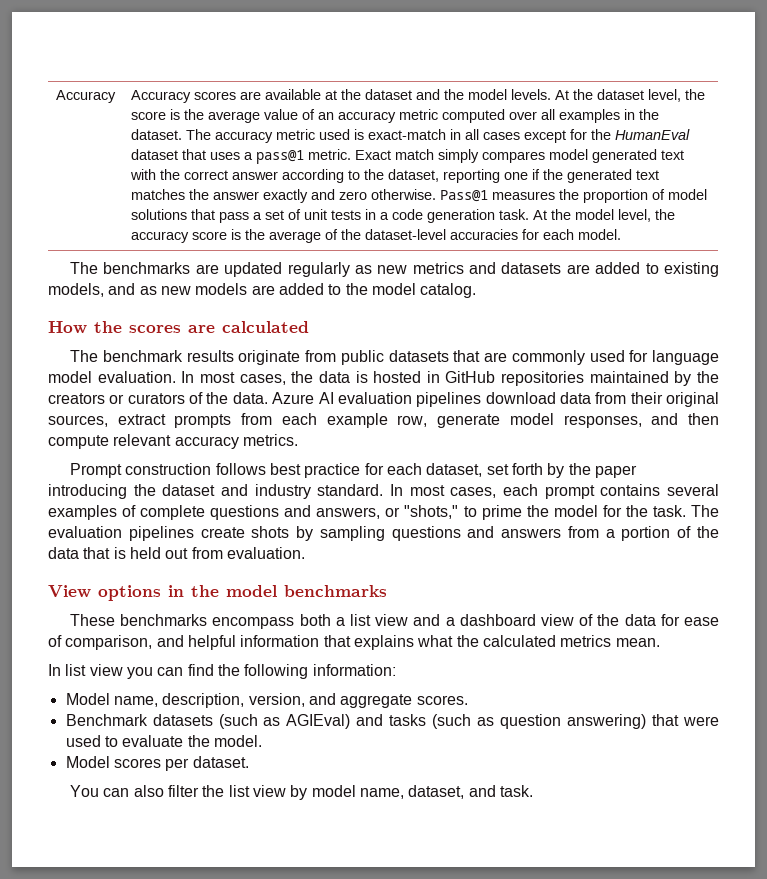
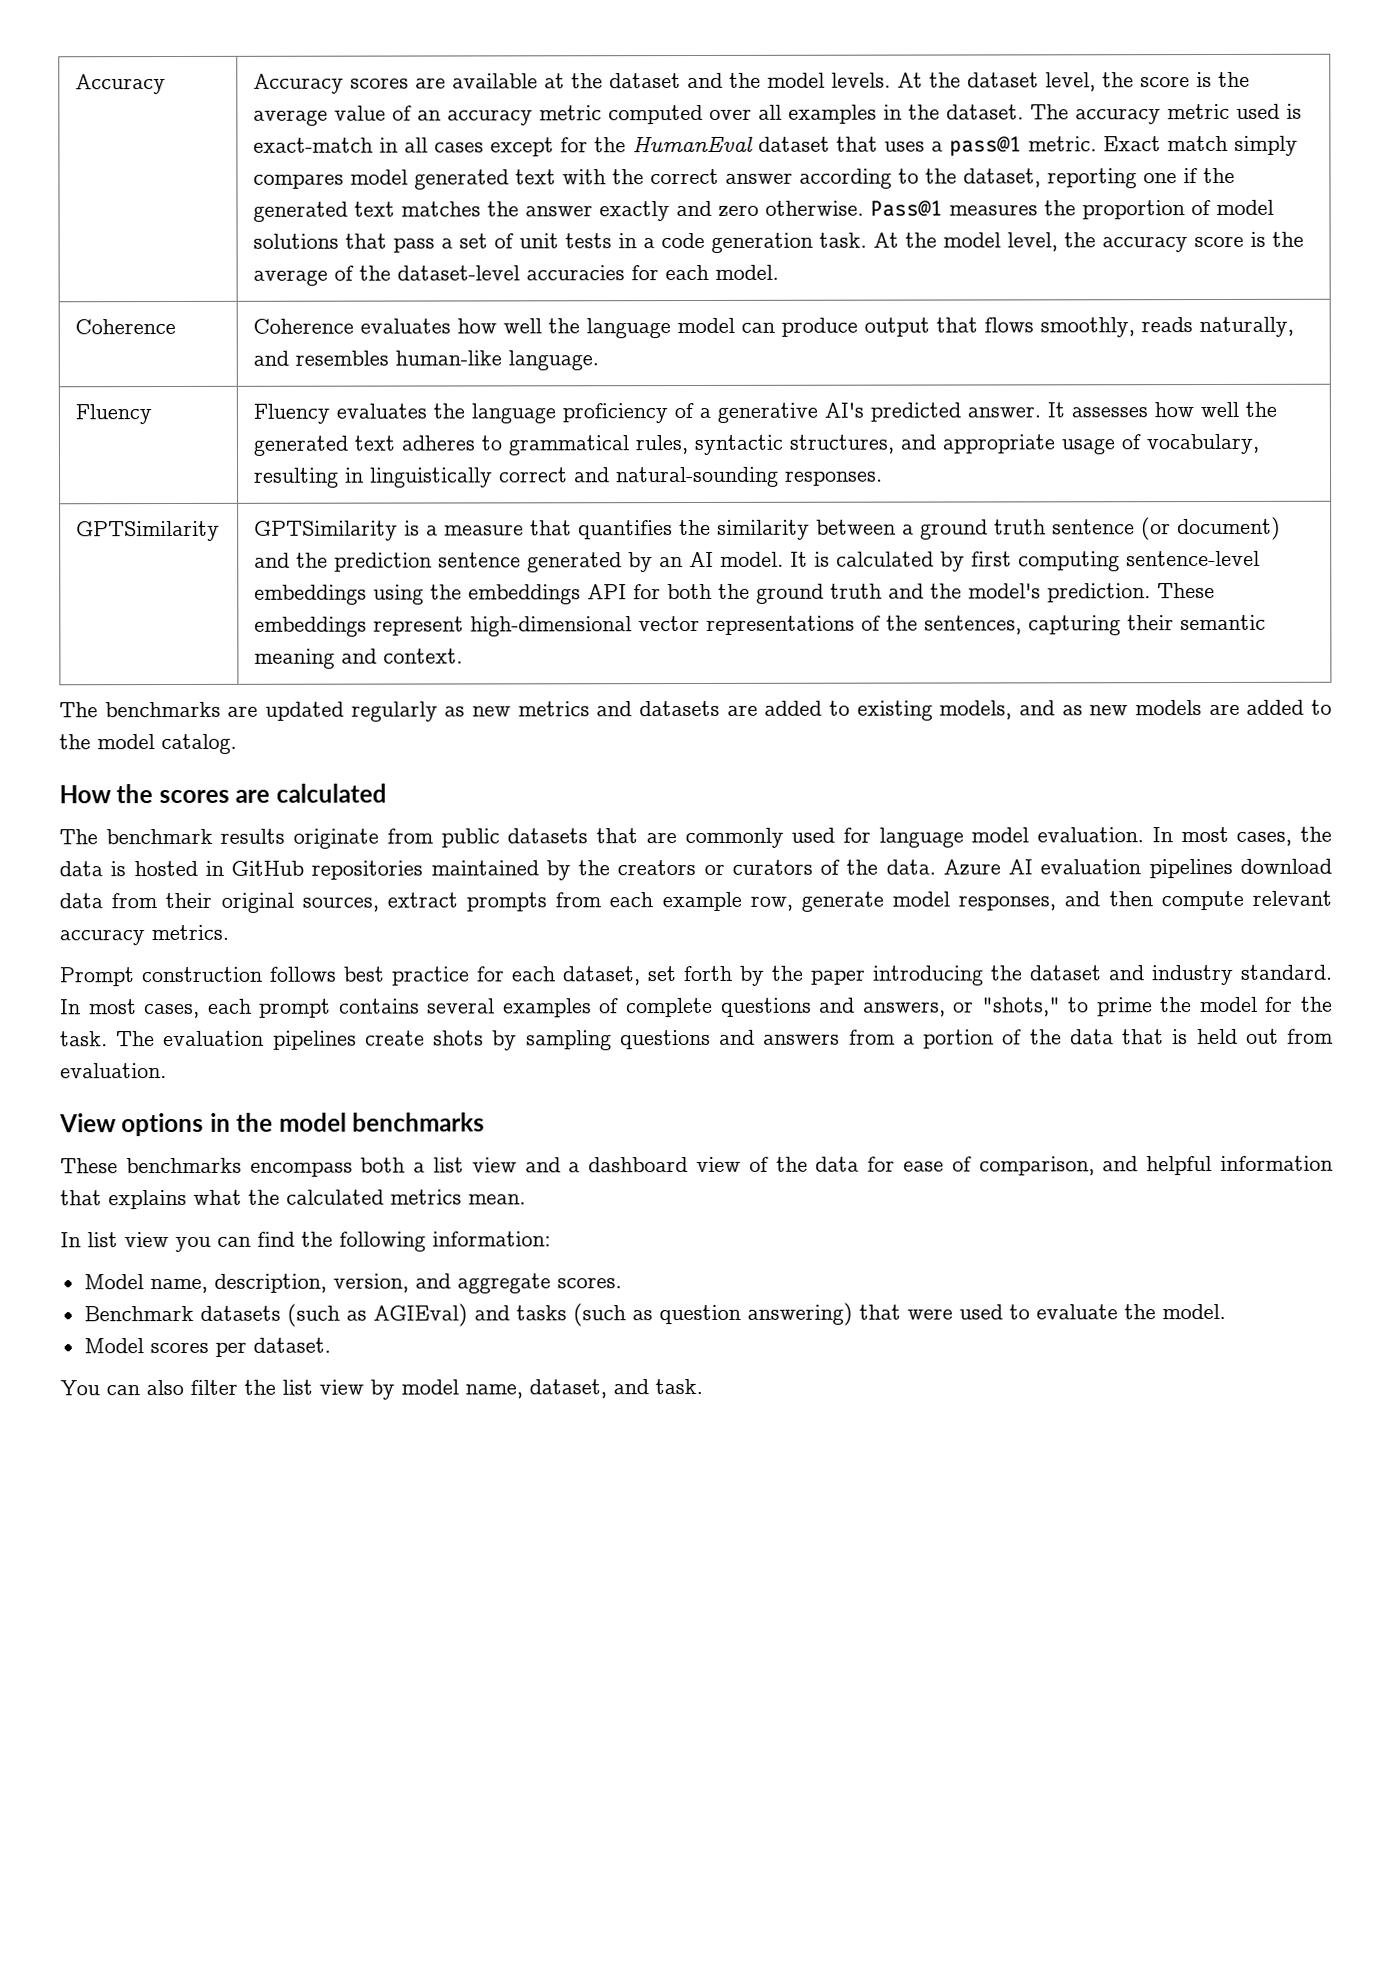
(621, 234) none -> [75,318,177,335] [253,316,1295,339] [253,350,600,371] [75,404,153,425] [253,401,1278,424] [253,433,1260,456] [254,466,884,488] [76,520,221,542] [254,516,1282,541] [254,550,1261,573] [254,583,1216,605] [254,614,1267,637] [254,648,464,669] // Coherence | Coherence evaluates how well the language model can produce output that flows smoothly, reads naturally, and resembles human-like language. // Fluency | Fluency evaluates the language proficiency of a generative AI's predicted answer. It assesses how well the generated text adheres to grammatical rules, syntactic structures, and appropriate usage of vocabulary, resulting in linguistically correct and natural-sounding responses. // GPTSimilarity | GPTSimilarity is a measure that quantifies the similarity between a ground truth sentence (or document) and the prediction sentence generated by an AI model. It is calculated by first computing sentence-level embeddings using the embeddings API for both the ground truth and the model's prediction. These embeddings represent high-dimensional vector representations of the sentences, capturing their semantic meaning and context.

